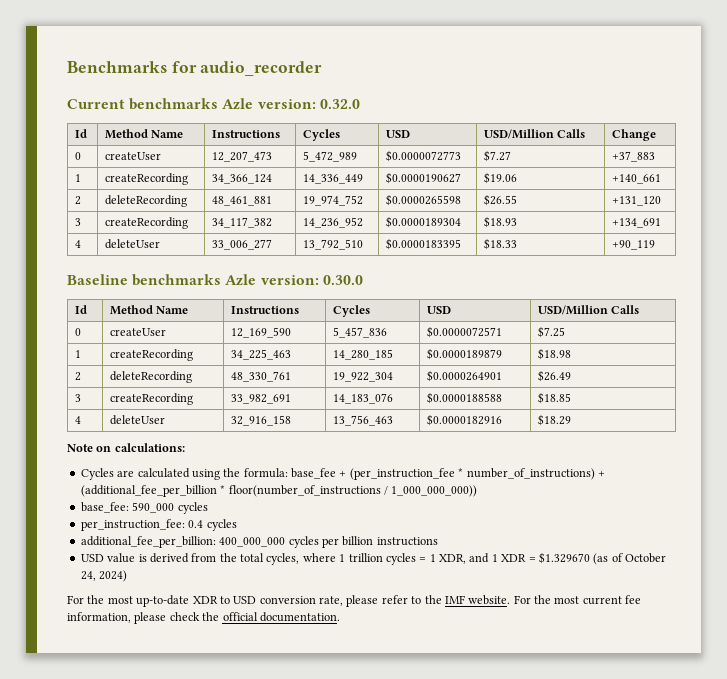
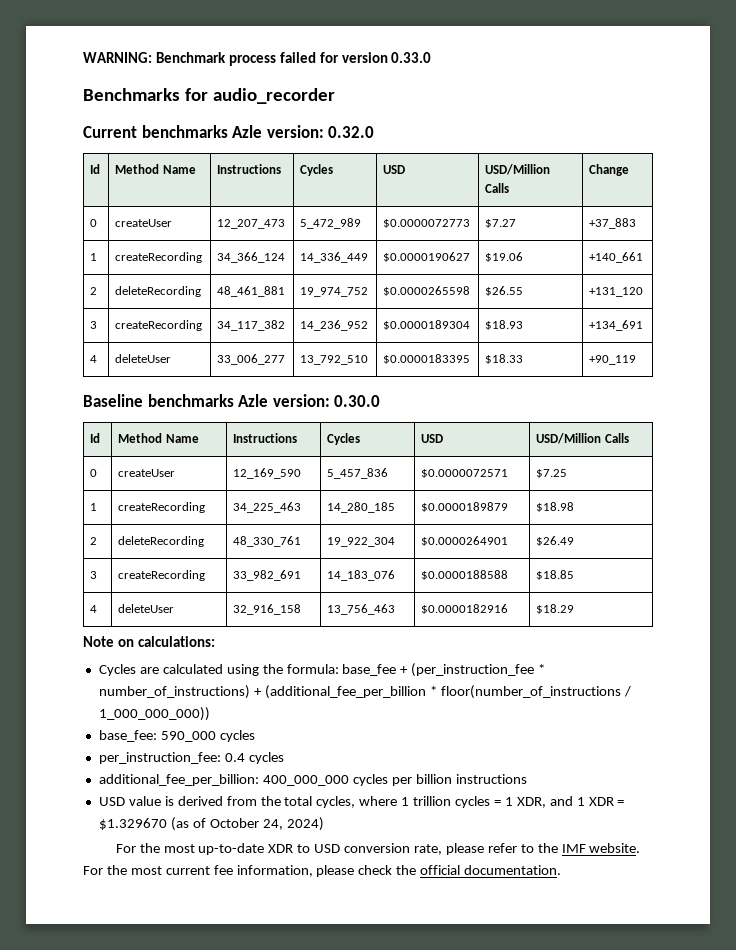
(67, 67) none -> [83,52,432,66] WARNING: Benchmark process failed for version 0.33.0 //

